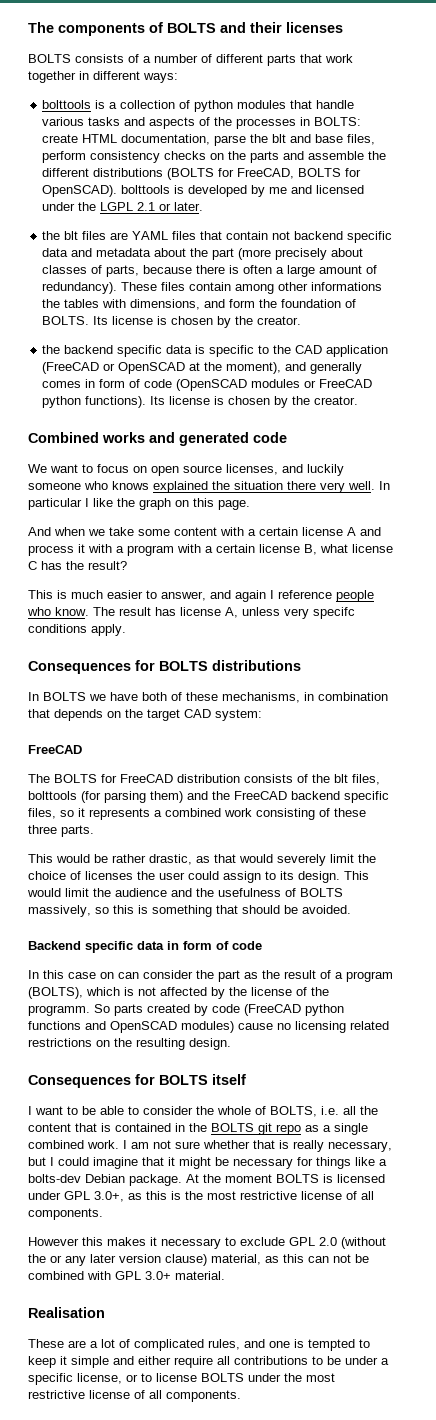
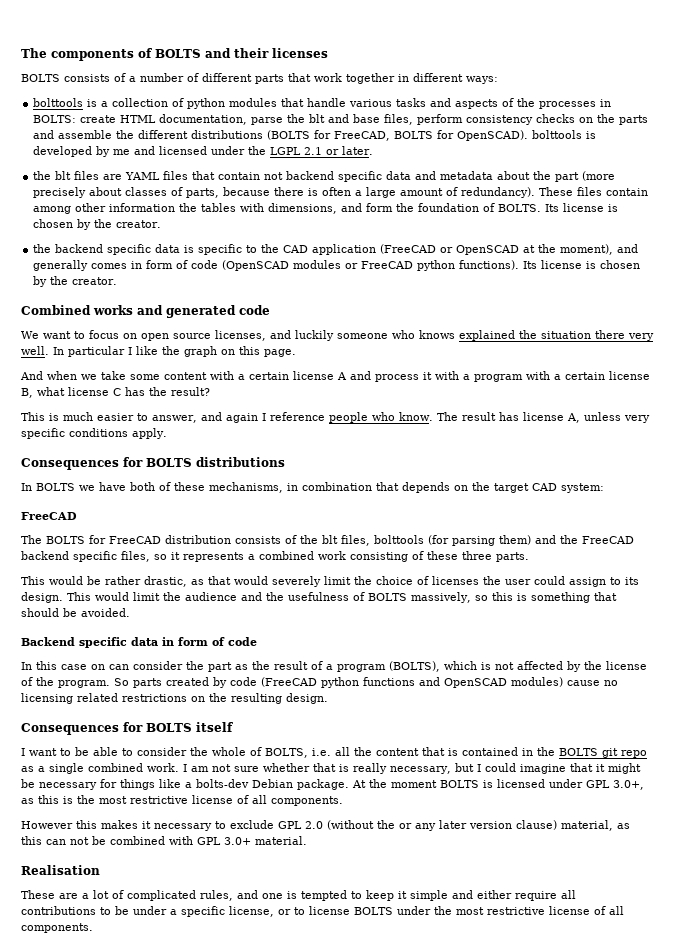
[311,282,383,291] informations -> [109,203,176,212] information
[313,607,355,619] specifc -> [21,428,65,439] specific
[28,1005,90,1016] programm. -> [58,680,110,688] program.

